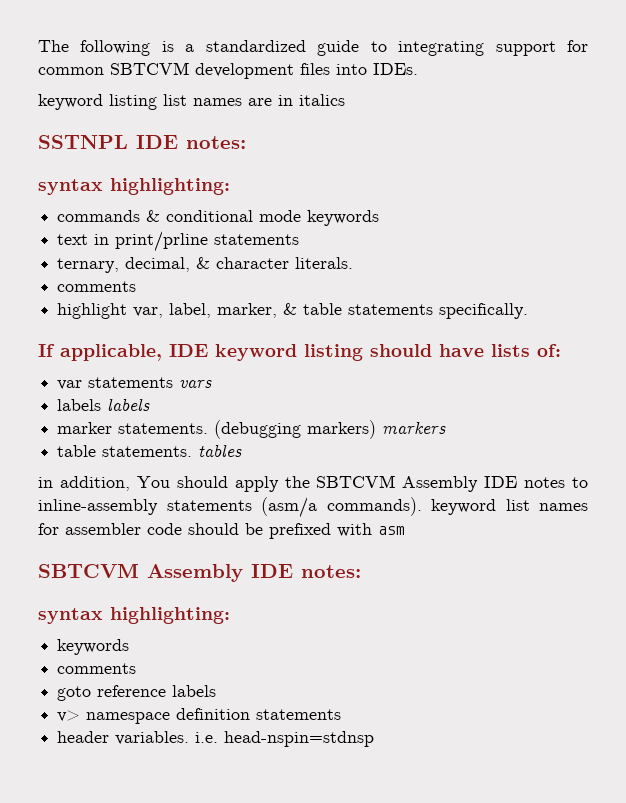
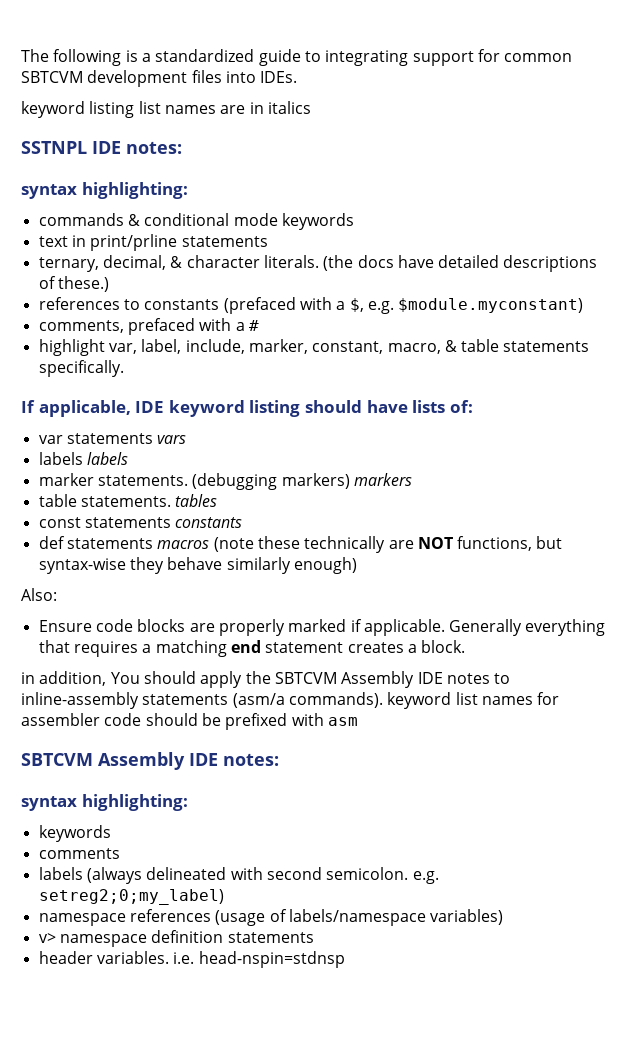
[57,281,137,292] // comments -> [323,255,598,272] [38,276,109,292] [38,297,584,314] [38,318,259,335] (the docs have detailed descriptions of these.) // references to constants (prefaced with a $, e.g. $module.myconstant) // comments, prefaced with a #
[217,303,278,318] marker, -> [185,339,441,354] include, marker, constant, macro,
(243, 450) none -> [38,517,243,528] [38,536,563,553] [38,557,357,574] [21,588,57,601] [38,619,606,636] [38,640,466,657] // const statements constants // def statements macros (note these technically are NOT functions, but syntax-wise they behave similarly enough) // Also: // Ensure code blocks are properly marked if applicable. Generally everything that requires a matching end statement creates a block.
[57,685,217,701] goto reference labels -> [38,867,439,884] [38,889,224,905] [38,909,504,926] labels (always delineated with second semicolon. e.g. setreg2;0;my_label) // namespace references (usage of labels/namespace variables)

